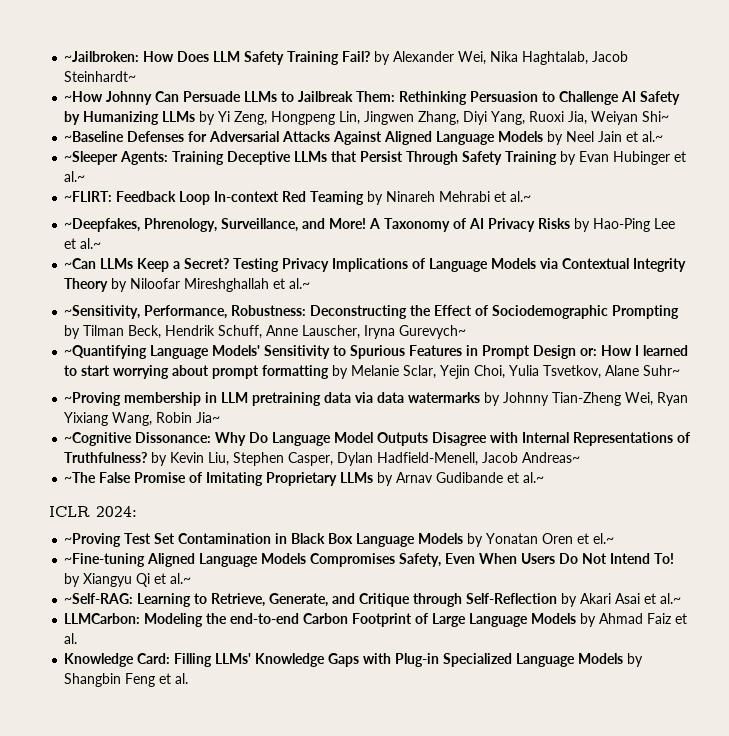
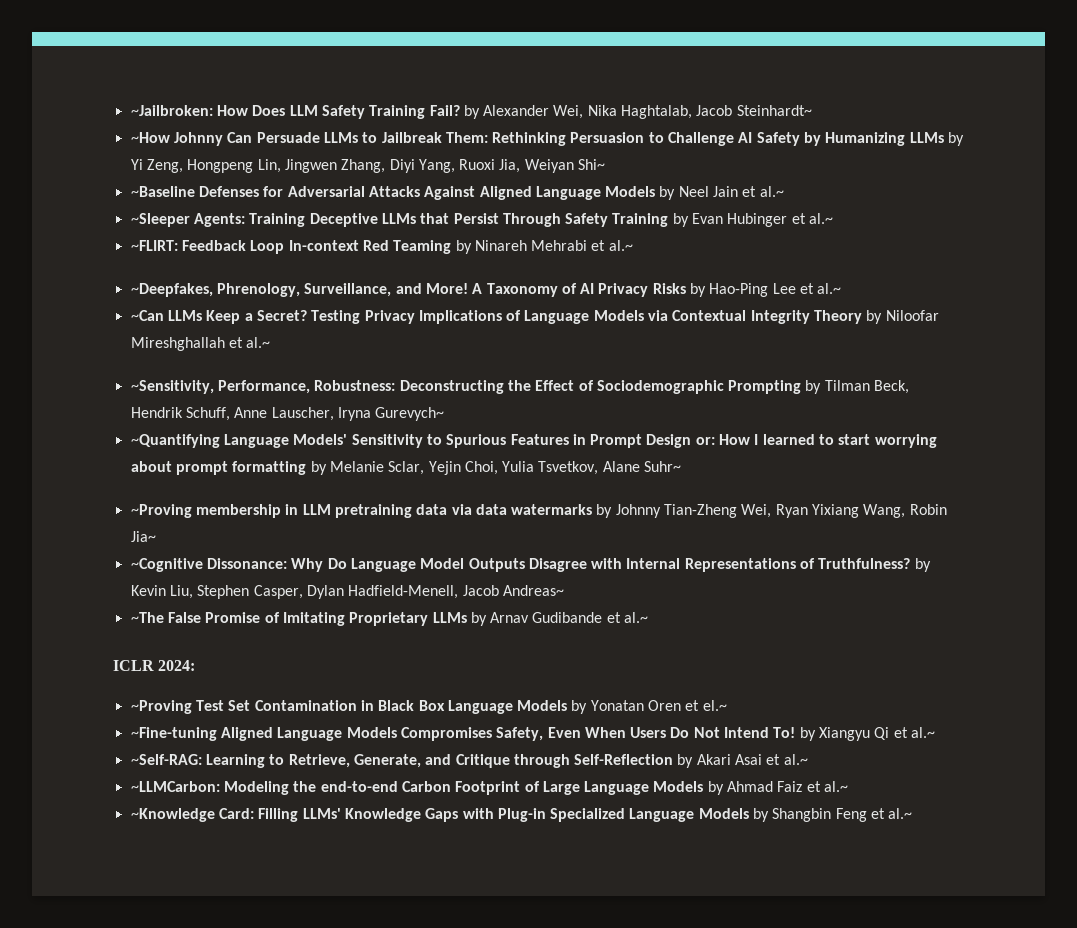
[64,613,141,624] LLMCarbon: -> [130,781,220,792] ~LLMCarbon:
[64,633,78,644] [64,653,135,667] al. // Knowledge -> [824,781,849,792] [130,808,215,822] al.~ // ~Knowledge
[175,673,189,684] al. -> [888,808,913,819] al.~

